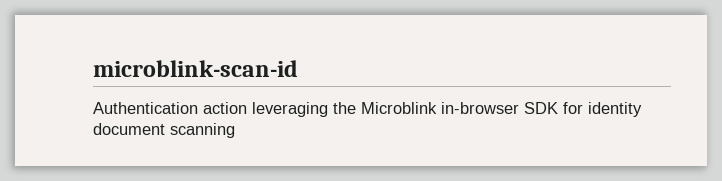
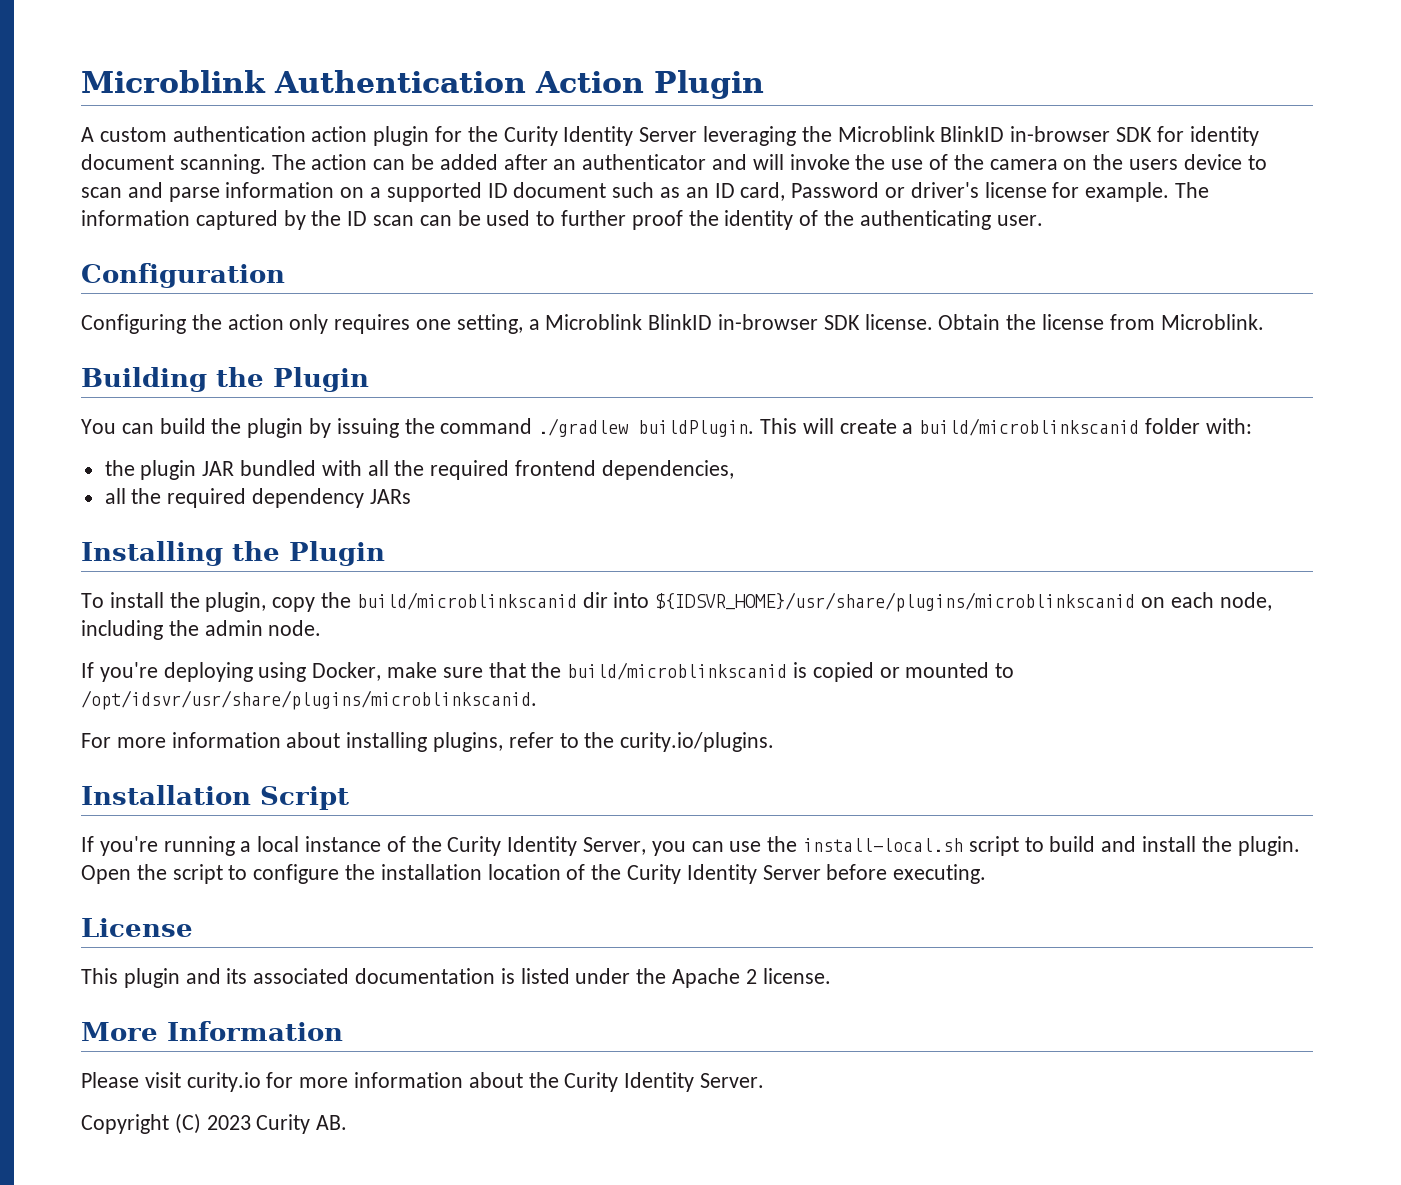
[93,60,298,77] [93,102,247,114] microblink-scan-id // Authentication action -> [81,70,764,99] [81,126,698,146] Microblink Authentication Action Plugin // A custom authentication action plugin for the Curity Identity Server
(437, 108) none -> [940,126,1005,142] BlinkID
[170,123,235,138] scanning -> [179,154,1267,174] [81,182,1210,202] [81,210,1043,230] [81,263,285,288] [81,314,1264,334] [81,367,369,392] [81,418,1252,438] [104,460,734,480] [104,488,411,508] [81,541,385,566] [81,592,1272,612] [81,620,322,640] [81,662,1015,682] [81,690,537,710] [81,732,775,752] [81,785,349,810] [81,836,1300,856] [81,864,987,884] [81,918,193,937] [81,968,831,988] [81,1021,343,1041] [81,1072,765,1092] [81,1113,348,1134] scanning. The action can be added after an authenticator and will invoke the use of the camera on the users device to scan and parse information on a supported ID document such as an ID card, Password or driver's license for example. The information captured by the ID scan can be used to further proof the identity of the authenticating user. // Configuration // Configuring the action only requires one setting, a Microblink BlinkID in-browser SDK license. Obtain the license from Microblink. // Building the Plugin // You can build the plugin by issuing the command ./gradlew buildPlugin. This will create a build/microblinkscanid folder with: // the plugin JAR bundled with all the required frontend dependencies, // all the required dependency JARs // Installing the Plugin // To install the plugin, copy the build/microblinkscanid dir into ${IDSVR_HOME}/usr/share/plugins/microblinkscanid on each node, including the admin node. // If you're deploying using Docker, make sure that the build/microblinkscanid is copied or mounted to /opt/idsvr/usr/share/plugins/microblinkscanid. // For more information about installing plugins, refer to the curity.io/plugins. // Installation Script // If you're running a local instance of the Curity Identity Server, you can use the install-local.sh script to build and install the plugin. Open the script to configure the installation location of the Curity Identity Server before executing. // License // This plugin and its associated documentation is listed under the Apache 2 license. // More Information // Please visit curity.io for more information about the Curity Identity Server. // Copyright (C) 2023 Curity AB.

